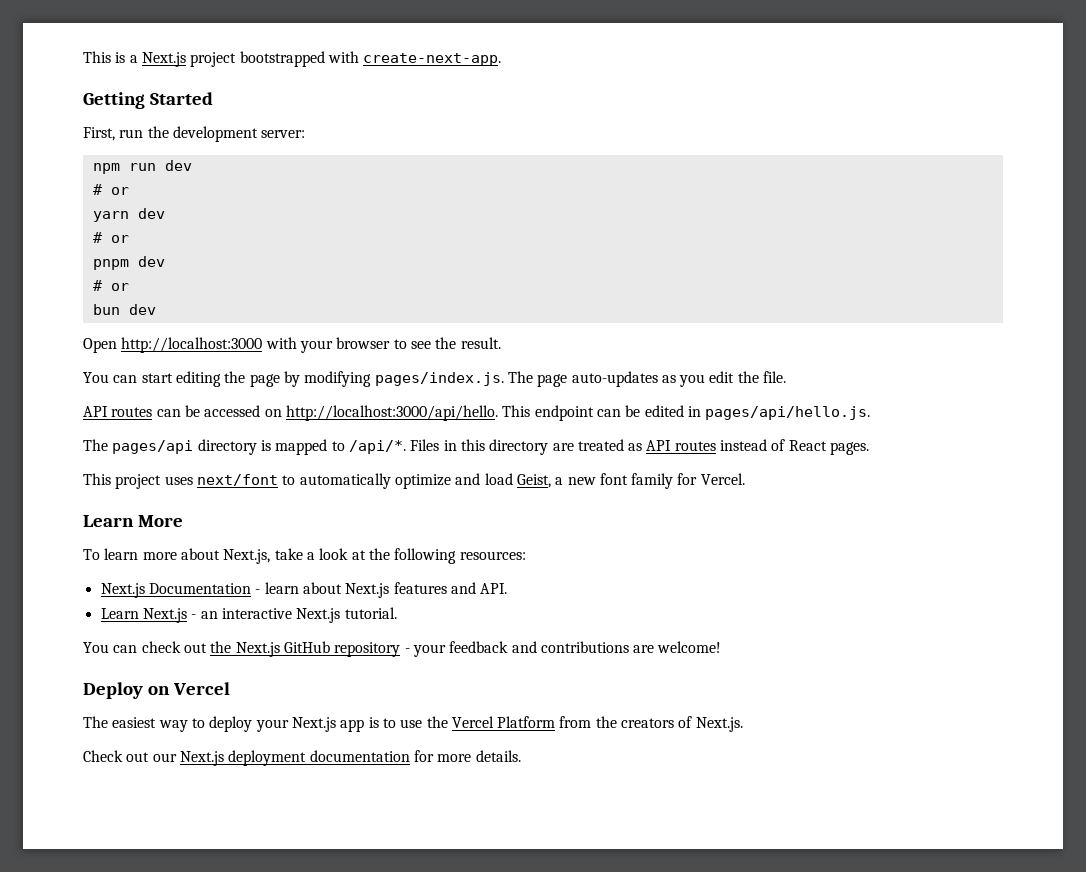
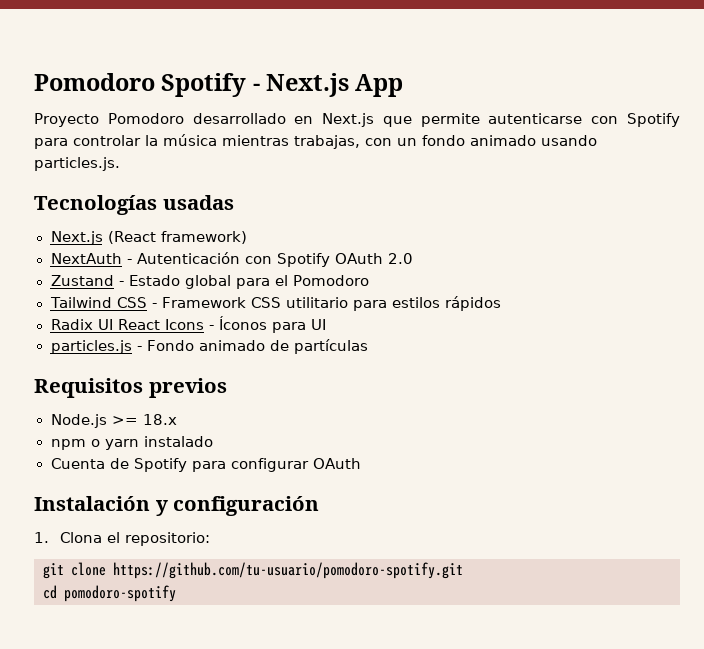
[83,51,502,67] [83,92,213,109] [83,126,306,142] [92,160,192,174] [92,184,129,195] [92,208,165,222] [92,232,129,243] [92,256,165,270] [92,280,129,291] [92,304,156,315] [83,337,501,353] [83,371,787,387] [83,405,871,421] [83,439,870,455] [83,473,745,489] [83,515,183,527] [83,548,526,564] [100,582,508,598] [100,607,397,623] [83,641,722,657] [83,682,230,699] [83,716,743,732] [83,750,521,766] This is a Next.js project bootstrapped with create-next-app. // Getting Started // First, run the development server: // npm run dev // # or // yarn dev // # or // pnpm dev // # or // bun dev // Open http://localhost:3000 with your browser to see the result. // You can start editing the page by modifying pages/index.js. The page auto-updates as you edit the file. // API routes can be accessed on http://localhost:3000/api/hello. This endpoint can be edited in pages/api/hello.js. // The pages/api directory is mapped to /api/*. Files in this directory are treated as API routes instead of React pages. // This project uses next/font to automatically optimize and load Geist, a new font family for Vercel. // Learn More // To learn more about Next.js, take a look at the following resources: // Next.js Documentation - learn about Next.js features and API. // Learn Next.js - an interactive Next.js tutorial. // You can check out the Next.js GitHub repository - your feedback and contributions are welcome! // Deploy on Vercel // The easiest way to deploy your Next.js app is to use the Vercel Platform from the creators of Next.js. // Check out our Next.js deployment documentation for more details. -> [34,73,404,97] [34,113,680,127] [34,134,597,149] [34,157,120,171] [34,195,234,215] [50,231,247,245] [50,252,413,267] [50,275,369,289] [49,296,502,311] [50,316,326,333] [50,339,368,354] [34,378,227,398] [50,414,177,428] [50,436,213,450] [50,458,361,472] [34,496,320,516] [34,532,211,546] [43,562,463,579] [43,585,176,602] Pomodoro Spotify - Next.js App // Proyecto Pomodoro desarrollado en Next.js que permite autenticarse con Spotify para controlar la música mientras trabajas, con un fondo animado usando particles.js. // Tecnologías usadas // Next.js (React framework) // NextAuth - Autenticación con Spotify OAuth 2.0 // Zustand - Estado global para el Pomodoro // Tailwind CSS - Framework CSS utilitario para estilos rápidos // Radix UI React Icons - Íconos para UI // particles.js - Fondo animado de partículas // Requisitos previos // Node.js >= 18.x // npm o yarn instalado // Cuenta de Spotify para configurar OAuth // Instalación y configuración // 1. Clona el repositorio: // git clone https://github.com/tu-usuario/pomodoro-spotify.git // cd pomodoro-spotify

